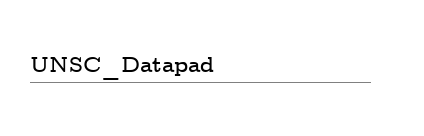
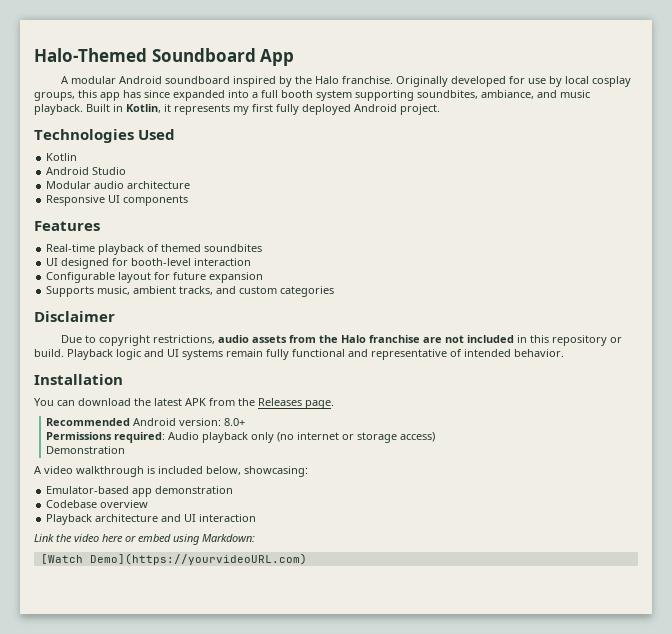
[30,57,214,80] UNSC_Datapad -> [34,48,295,66] [60,76,631,87] [34,90,590,101] [34,104,440,115] [34,129,176,143] [46,153,78,161] [46,167,127,175] [46,181,191,189] [46,195,189,206] [34,221,100,231] [46,244,263,255] [46,258,252,269] [46,272,264,283] [46,286,335,297] [34,311,115,322] [60,335,622,346] [34,349,564,360] [34,374,123,385] [34,398,334,409] [46,418,246,426] [46,432,436,443] [46,446,126,454] [34,466,308,477] [46,486,234,497] [46,500,149,508] [46,514,257,525] [34,534,255,545] [40,553,307,565] Halo-Themed Soundboard App // A modular Android soundboard inspired by the Halo franchise. Originally developed for use by local cosplay groups, this app has since expanded into a full booth system supporting soundbites, ambiance, and music playback. Built in Kotlin, it represents my first fully deployed Android project. // Technologies Used // Kotlin // Android Studio // Modular audio architecture // Responsive UI components // Features // Real-time playback of themed soundbites // UI designed for booth-level interaction // Configurable layout for future expansion // Supports music, ambient tracks, and custom categories // Disclaimer // Due to copyright restrictions, audio assets from the Halo franchise are not included in this repository or build. Playback logic and UI systems remain fully functional and representative of intended behavior. // Installation // You can download the latest APK from the Releases page. // Recommended Android version: 8.0+ // Permissions required: Audio playback only (no internet or storage access) // Demonstration // A video walkthrough is included below, showcasing: // Emulator-based app demonstration // Codebase overview // Playback architecture and UI interaction // Link the video here or embed using Markdown: // [Watch Demo](https://yourvideoURL.com)

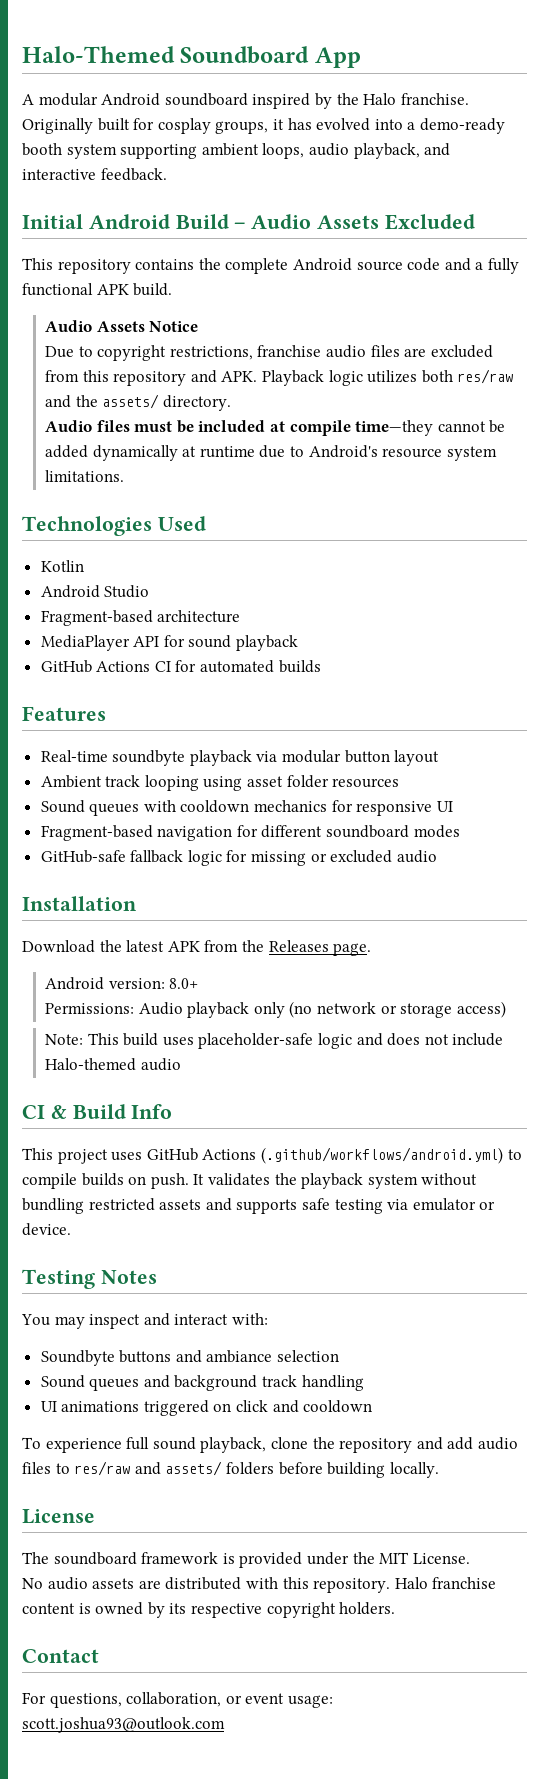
[450,76,631,87] [34,90,225,101] developed for use by local cosplay groups, this app has since expanded -> [97,118,371,134] built for cosplay groups, it has evolved
[261,90,278,98] full -> [419,118,505,134] demo-ready
[417,90,590,99] [34,104,440,115] soundbites, ambiance, and music playback. Built in Kotlin, it represents my first fully deployed Android project. -> [201,143,451,159] [22,168,167,181] [22,214,475,230] [22,258,519,274] [22,283,173,296] [45,320,199,332] [45,345,493,361] [45,369,514,386] [45,394,231,411] [45,420,506,436] [45,445,497,461] [45,470,125,482] ambient loops, audio playback, and interactive feedback. // Initial Android Build – Audio Assets Excluded // This repository contains the complete Android source code and a fully functional APK build. // Audio Assets Notice // Due to copyright restrictions, franchise audio files are excluded from this repository and APK. Playback logic utilizes both res/raw and the assets/ directory. // Audio files must be included at compile time—they cannot be added dynamically at runtime due to Android's resource system limitations.
[46,181,125,189] Modular audio -> [40,610,153,626] Fragment-based
[46,195,189,206] [34,221,100,231] [46,244,263,255] [46,258,252,269] [46,272,264,283] [46,286,335,297] [34,311,115,322] [60,335,622,346] [34,349,564,360] [34,374,123,385] [34,398,131,406] Responsive UI components // Features // Real-time playback of themed soundbites // UI designed for booth-level interaction // Configurable layout for future expansion // Supports music, ambient tracks, and custom categories // Disclaimer // Due to copyright restrictions, audio assets from the Halo franchise are not included in this repository or build. Playback logic and UI systems remain fully functional and representative of intended behavior. // Installation // You can download -> [40,635,299,651] [40,660,321,673] [22,706,106,721] [40,750,440,766] [40,775,400,791] [40,800,453,816] [40,825,460,841] [40,850,437,866] [22,896,137,911] [22,940,95,953] MediaPlayer API for sound playback // GitHub Actions CI for automated builds // Features // Real-time soundbyte playback via modular button layout // Ambient track looping using asset folder resources // Sound queues with cooldown mechanics for responsive UI // Fragment-based navigation for different soundboard modes // GitHub-safe fallback logic for missing or excluded audio // Installation // Download
[46,418,131,426] Recommended -> (372, 949) none
[46,432,166,443] Permissions required: -> [45,1003,135,1014] Permissions:
[297,432,340,440] internet -> [317,1002,377,1014] network
[46,446,126,454] [34,466,308,477] [46,486,234,497] [46,500,149,508] [46,514,257,525] [34,534,255,545] [40,553,307,565] Demonstration // A video walkthrough is included below, showcasing: // Emulator-based app demonstration // Codebase overview // Playback architecture and UI interaction // Link the video here or embed using Markdown: // [Watch Demo](https://yourvideoURL.com) -> [45,1033,504,1049] [45,1058,181,1071] [22,1104,173,1119] [22,1147,522,1164] [22,1173,478,1189] [22,1198,496,1214] [22,1223,71,1236] [22,1269,157,1289] [21,1313,268,1329] [40,1350,340,1366] [40,1375,364,1391] [40,1400,373,1416] [22,1437,518,1453] [22,1461,439,1478] [22,1509,95,1524] [22,1552,470,1568] [22,1577,497,1593] [22,1602,396,1618] [22,1649,99,1663] [22,1692,333,1708] [22,1717,225,1733] Note: This build uses placeholder-safe logic and does not include Halo-themed audio // CI & Build Info // This project uses GitHub Actions (.github/workflows/android.yml) to compile builds on push. It validates the playback system without bundling restricted assets and supports safe testing via emulator or device. // Testing Notes // You may inspect and interact with: // Soundbyte buttons and ambiance selection // Sound queues and background track handling // UI animations triggered on click and cooldown // To experience full sound playback, clone the repository and add audio files to res/raw and assets/ folders before building locally. // License // The soundboard framework is provided under the MIT License. // No audio assets are distributed with this repository. Halo franchise content is owned by its respective copyright holders. // Contact // For questions, collaboration, or event usage: scott.joshua93@outlook.com

